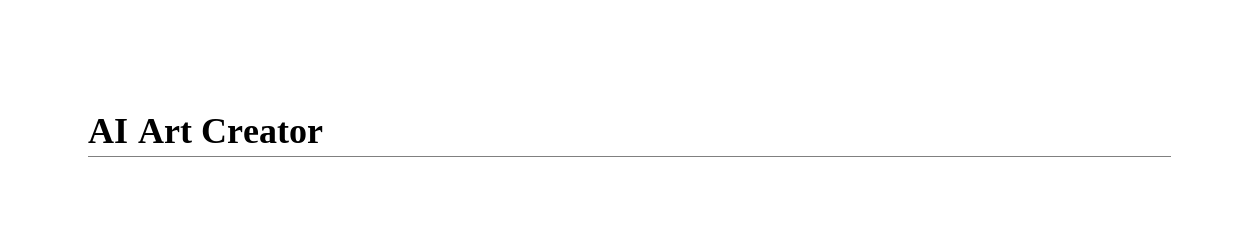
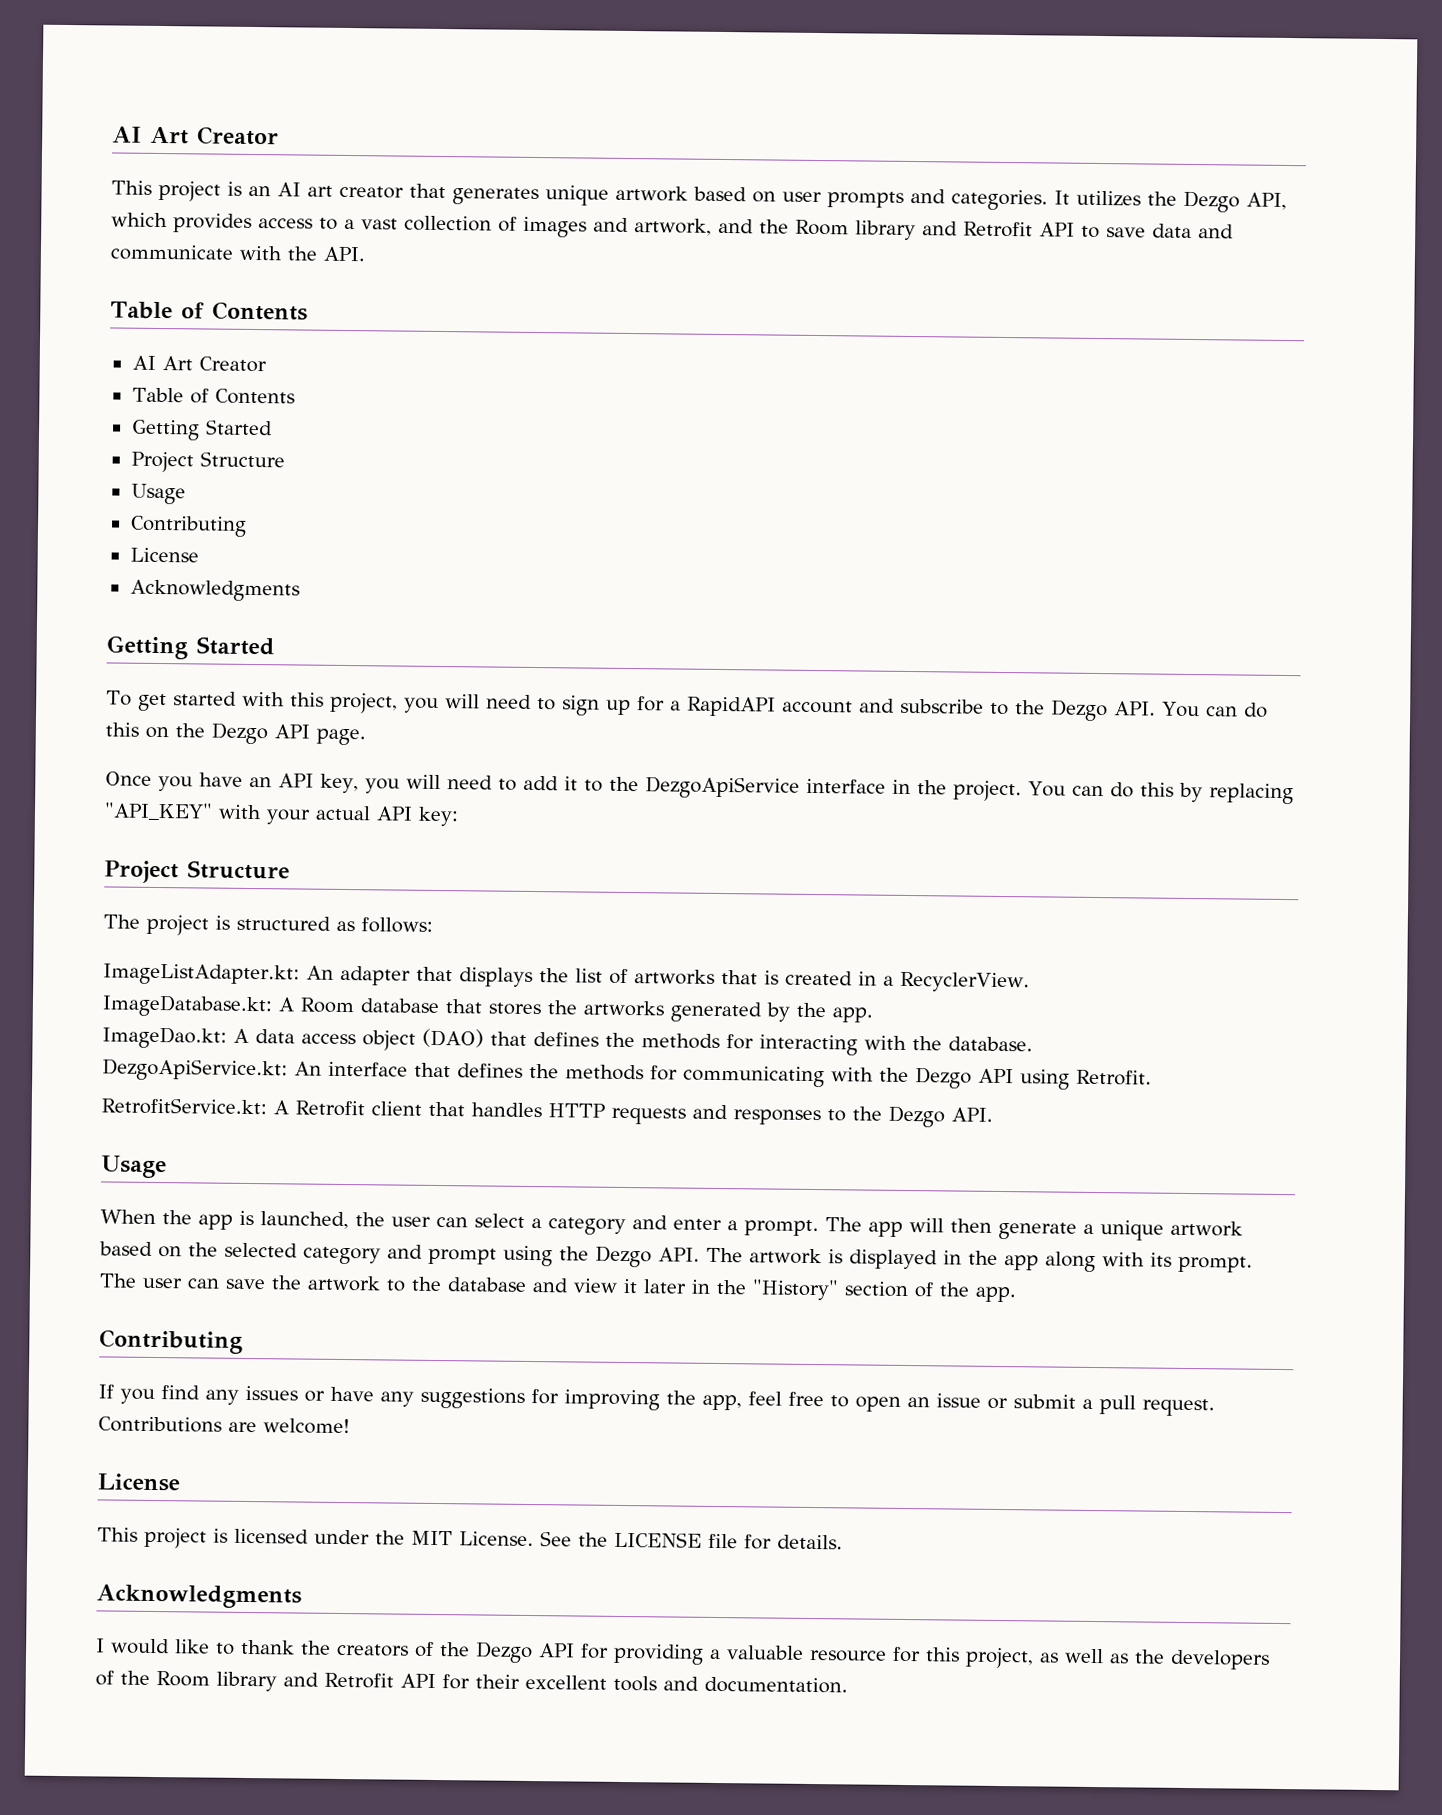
[88,119,324,143] AI Art Creator -> [112,126,279,146] [111,180,1287,213] [111,212,1234,241] [110,244,366,262] [110,301,308,321] [131,355,267,373] [131,387,295,405] [130,419,273,441] [130,451,285,473] [130,483,186,505] [129,515,247,537] [129,547,199,563] [129,579,300,602] [106,635,275,660] [106,690,1268,722] [105,722,366,746] [105,771,1294,805] [104,802,459,827] [104,860,290,884] [103,914,433,936] [103,963,1030,993] [102,994,873,1023] [102,1026,1033,1056] [102,1058,1152,1090] [101,1097,993,1128] [101,1155,167,1179] [100,1209,1243,1241] [99,1241,1253,1273] [99,1273,1016,1303] [99,1329,243,1354] [98,1384,1215,1417] [98,1416,350,1435] [97,1473,180,1492] [97,1527,843,1550] [96,1584,302,1609] [96,1638,1270,1670] [95,1670,848,1694] AI Art Creator // This project is an AI art creator that generates unique artwork based on user prompts and categories. It utilizes the Dezgo API, which provides access to a vast collection of images and artwork, and the Room library and Retrofit API to save data and communicate with the API. // Table of Contents // AI Art Creator // Table of Contents // Getting Started // Project Structure // Usage // Contributing // License // Acknowledgments // Getting Started // To get started with this project, you will need to sign up for a RapidAPI account and subscribe to the Dezgo API. You can do this on the Dezgo API page. // Once you have an API key, you will need to add it to the DezgoApiService interface in the project. You can do this by replacing "API_KEY" with your actual API key: // Project Structure // The project is structured as follows: // ImageListAdapter.kt: An adapter that displays the list of artworks that is created in a RecyclerView. // ImageDatabase.kt: A Room database that stores the artworks generated by the app. // ImageDao.kt: A data access object (DAO) that defines the methods for interacting with the database. // DezgoApiService.kt: An interface that defines the methods for communicating with the Dezgo API using Retrofit. // RetrofitService.kt: A Retrofit client that handles HTTP requests and responses to the Dezgo API. // Usage // When the app is launched, the user can select a category and enter a prompt. The app will then generate a unique artwork based on the selected category and prompt using the Dezgo API. The artwork is displayed in the app along with its prompt. The user can save the artwork to the database and view it later in the "History" section of the app. // Contributing // If you find any issues or have any suggestions for improving the app, feel free to open an issue or submit a pull request. Contributions are welcome! // License // This project is licensed under the MIT License. See the LICENSE file for details. // Acknowledgments // I would like to thank the creators of the Dezgo API for providing a valuable resource for this project, as well as the developers of the Room library and Retrofit API for their excellent tools and documentation.

